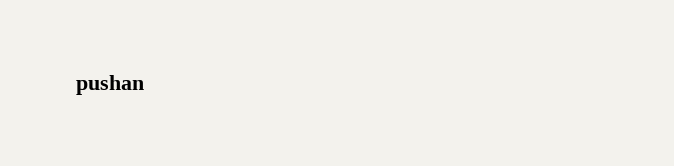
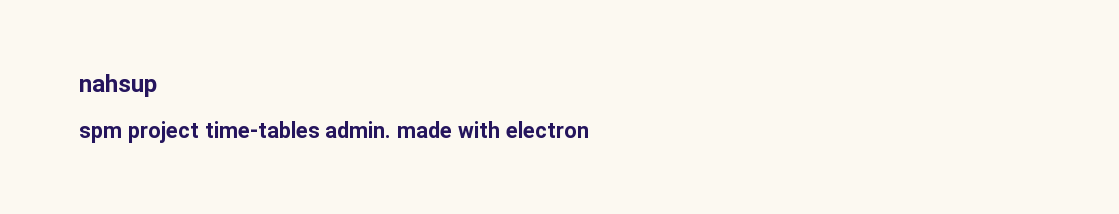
[76,75,144,95] pushan -> [79,74,157,97] [79,121,589,143] nahsup // spm project time-tables admin. made with electron

